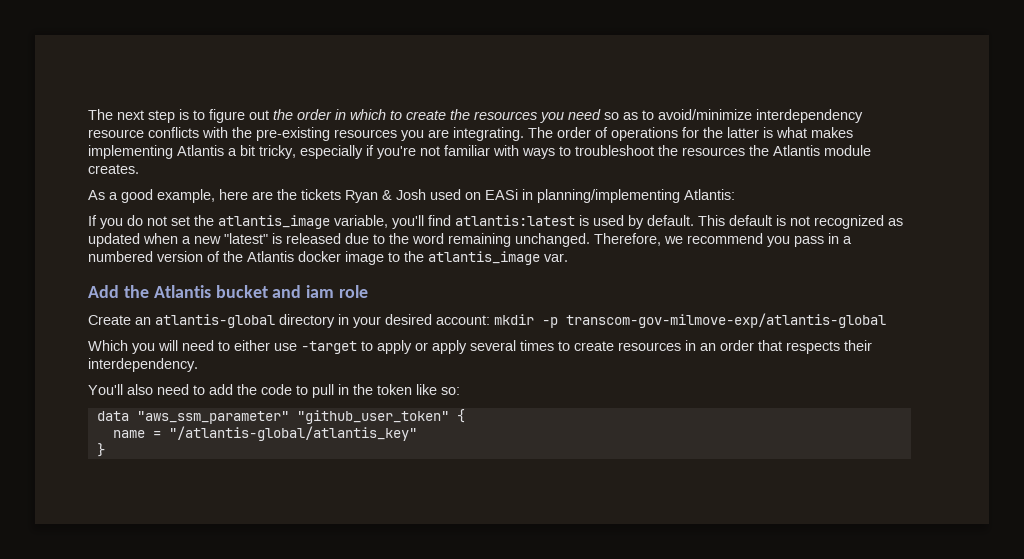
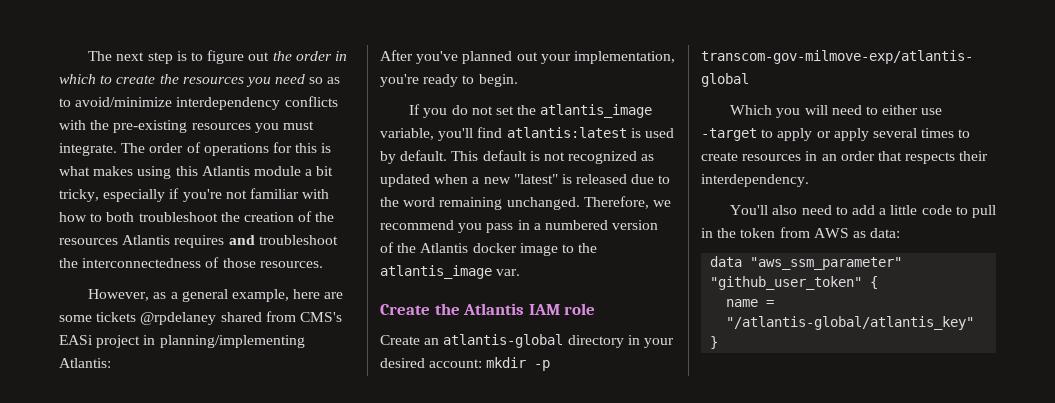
[88,129,144,138] resource -> (281, 103) none
[428,127,524,141] are integrating. -> [282,121,314,130] [59,143,117,156] must integrate.
[703,127,759,138] the latter -> [295,143,318,153] this
[88,145,224,159] implementing Atlantis -> [137,166,301,179] using this Atlantis module
[522,145,871,159] [88,164,139,174] [88,189,735,203] ways to troubleshoot the resources the Atlantis module creates. // As a good example, here are the tickets Ryan & Josh used on EASi in planning/implementing Atlantis: -> [59,211,335,222] [59,235,338,248] [59,257,323,268] [88,289,344,302] [59,311,342,325] [59,335,305,348] [59,358,111,368] [380,50,675,64] [380,74,518,87] how to both troubleshoot the creation of the resources Atlantis requires and troubleshoot the interconnectedness of those resources. // However, as a general example, here are some tickets @rpdelaney shared from CMS's EASi project in planning/implementing Atlantis: // After you've planned out your implementation, you're ready to begin.
[88,285,335,298] Add the Atlantis bucket and iam -> [380,303,560,315] Create the Atlantis IAM
[237,384,257,395] the -> [879,205,918,215] a little
[416,384,460,395] like so: -> [779,227,901,238] from AWS as data:

